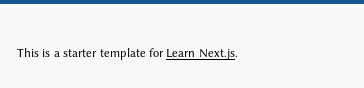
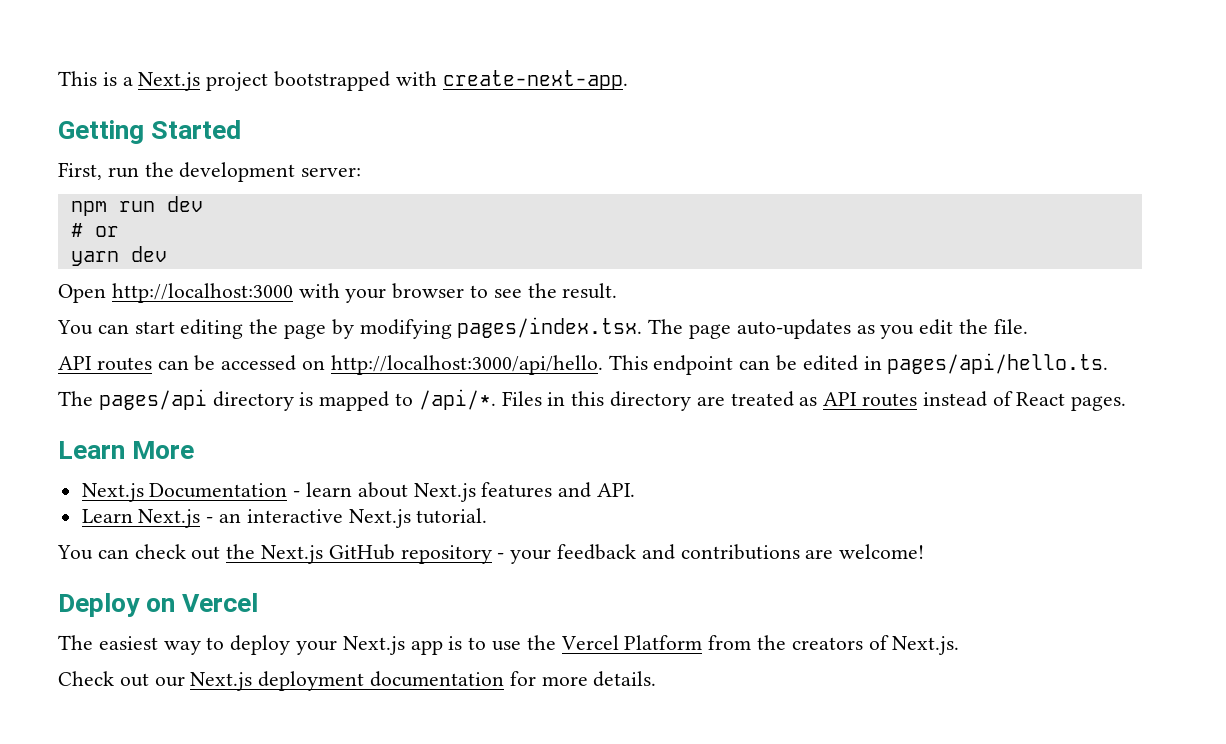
[63,48,238,60] starter template for Learn Next.js. -> [138,70,628,91] [58,120,242,144] [58,162,362,182] [70,196,203,216] [70,223,119,237] [70,246,167,266] [58,283,618,303] [57,317,1028,339] [58,353,1109,375] [58,389,1127,411] [58,441,195,459] [81,482,636,502] [81,508,488,528] [57,544,925,564] [58,593,259,617] [58,635,960,655] [58,671,657,691] Next.js project bootstrapped with create-next-app. // Getting Started // First, run the development server: // npm run dev // # or // yarn dev // Open http://localhost:3000 with your browser to see the result. // You can start editing the page by modifying pages/index.tsx. The page auto-updates as you edit the file. // API routes can be accessed on http://localhost:3000/api/hello. This endpoint can be edited in pages/api/hello.ts. // The pages/api directory is mapped to /api/*. Files in this directory are treated as API routes instead of React pages. // Learn More // Next.js Documentation - learn about Next.js features and API. // Learn Next.js - an interactive Next.js tutorial. // You can check out the Next.js GitHub repository - your feedback and contributions are welcome! // Deploy on Vercel // The easiest way to deploy your Next.js app is to use the Vercel Platform from the creators of Next.js. // Check out our Next.js deployment documentation for more details.

